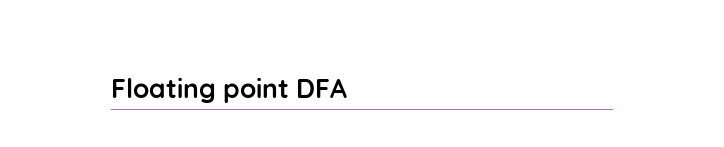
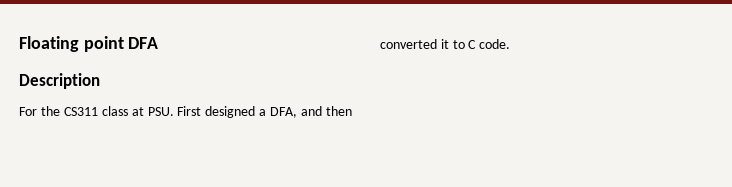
(348, 88) none -> [19,73,100,89] [19,106,352,118] [380,39,511,49] // Description // For the CS311 class at PSU. First designed a DFA, and then converted it to C code.

